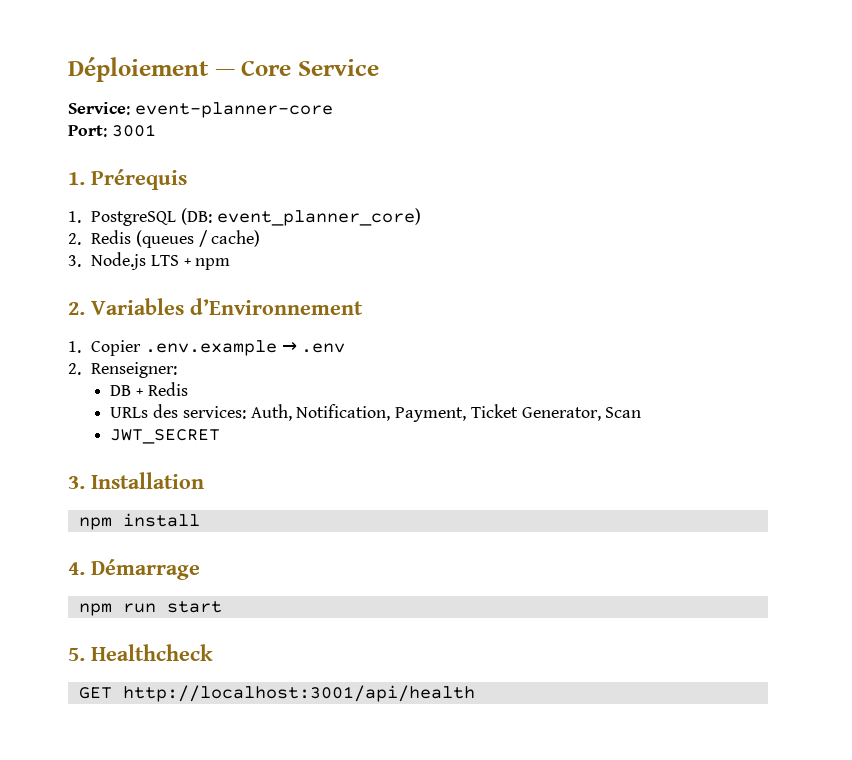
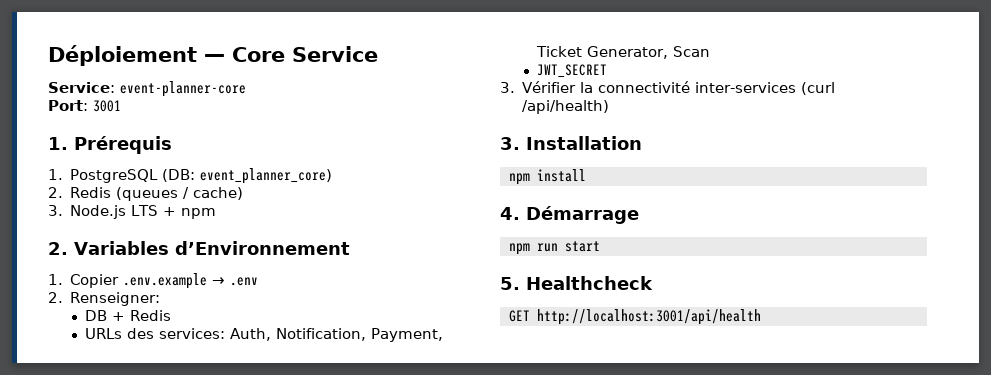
(221, 436) none -> [500,81,836,95] [522,100,610,114] // 3. Vérifier la connectivité inter‑services (curl /api/health)

